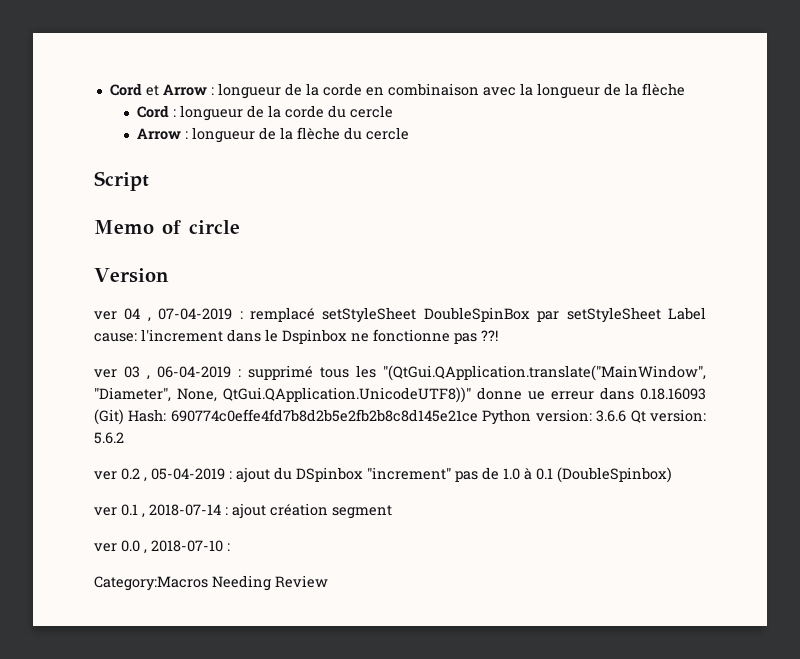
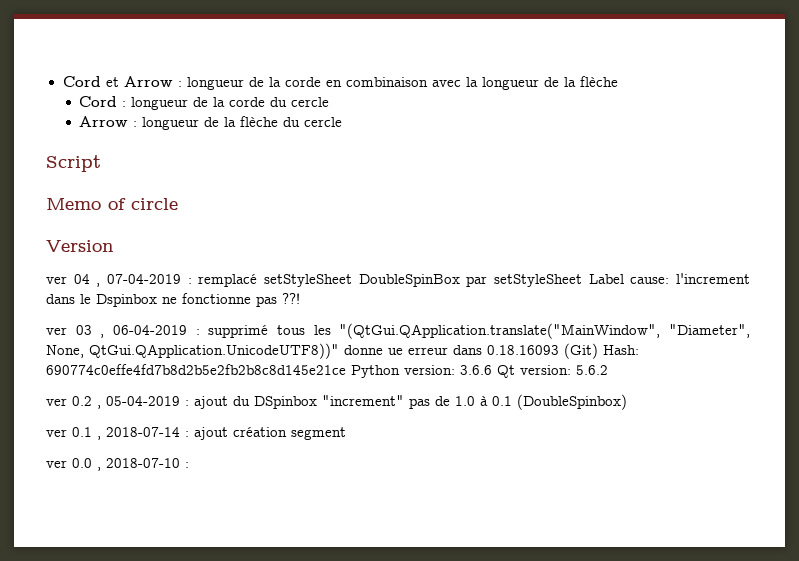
[94,575,328,591] // Category:Macros Needing Review -> (189, 465) none

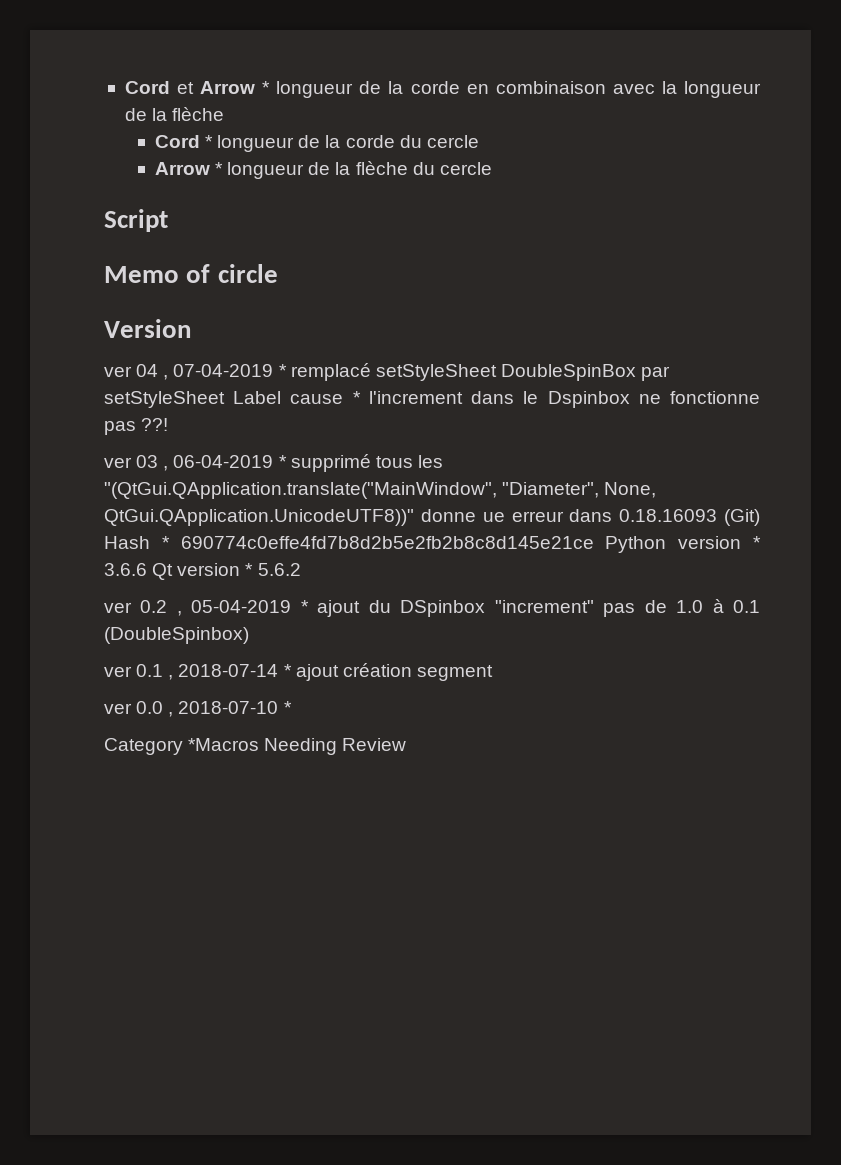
[177,81,182,87] : -> [262,81,271,94] *
[122,101,127,107] : -> [204,135,213,148] *
[133,121,138,127] : -> [214,162,223,175] *
[187,278,192,284] : -> [278,364,287,377] *
[630,277,670,284] cause: -> [290,391,361,404] cause *
[195,329,200,335] : -> [278,455,287,468] *
[603,345,639,355] [46,364,571,378] Hash: 690774c0effe4fd7b8d2b5e2fb2b8c8d145e21ce Python version: 3.6.6 Qt version: -> [104,536,761,553] [104,563,254,580] Hash * 690774c0effe4fd7b8d2b5e2fb2b8c8d145e21ce Python version * 3.6.6 Qt version *
[185,400,189,406] : -> [300,600,309,613] *
[185,431,189,437] : -> [283,664,292,677] *
[185,462,189,468] : -> [283,701,292,714] [104,738,407,755] * // Category *Macros Needing Review

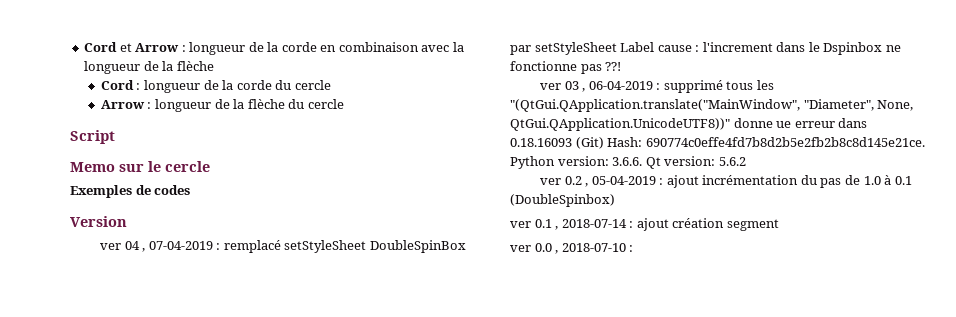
[262,81,271,94] * -> [181,45,186,52] :
[204,135,213,148] * -> [136,83,141,90] :
[214,162,223,175] * -> [147,102,152,109] :
[186,264,278,283] of circle -> [119,161,210,172] [70,185,191,198] sur le cercle // Exemples de codes
[278,364,287,377] * -> [216,243,221,250] :
[352,391,361,404] * -> [695,45,700,52] :
[278,455,287,468] * -> [656,83,661,90] :
[104,536,761,553] [104,563,254,580] Hash * 690774c0effe4fd7b8d2b5e2fb2b8c8d145e21ce Python version * 3.6.6 Qt version * -> [607,137,925,147] [510,156,716,169] Hash: 690774c0effe4fd7b8d2b5e2fb2b8c8d145e21ce. Python version: 3.6.6. Qt version:
[300,600,594,617] * ajout du DSpinbox "increment" -> [659,175,817,188] : ajout incrémentation du
[283,664,292,677] * -> [629,221,634,228] :
[283,701,292,714] [104,738,407,755] * // Category *Macros Needing Review -> [629,245,634,252] :

